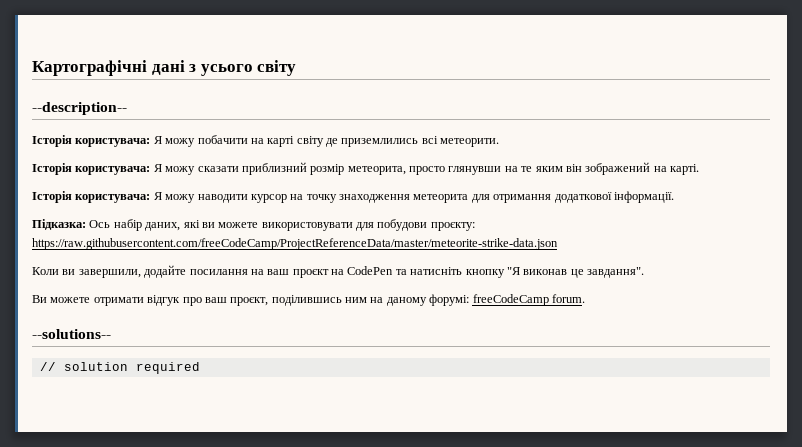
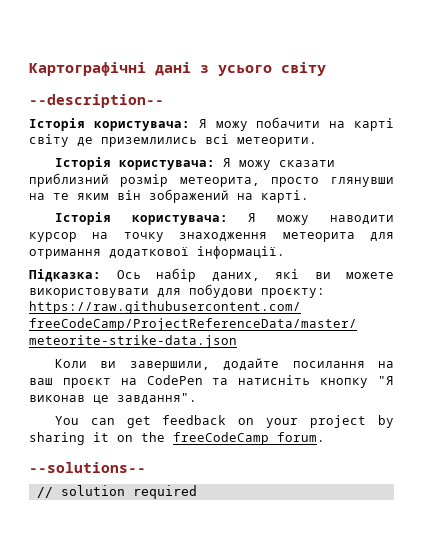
[32,294,470,306] Ви можете отримати відгук про ваш проєкт, поділившись ним на даному форумі: -> [54,415,394,428] [29,432,165,445] You can get feedback on your project by sharing it on the

